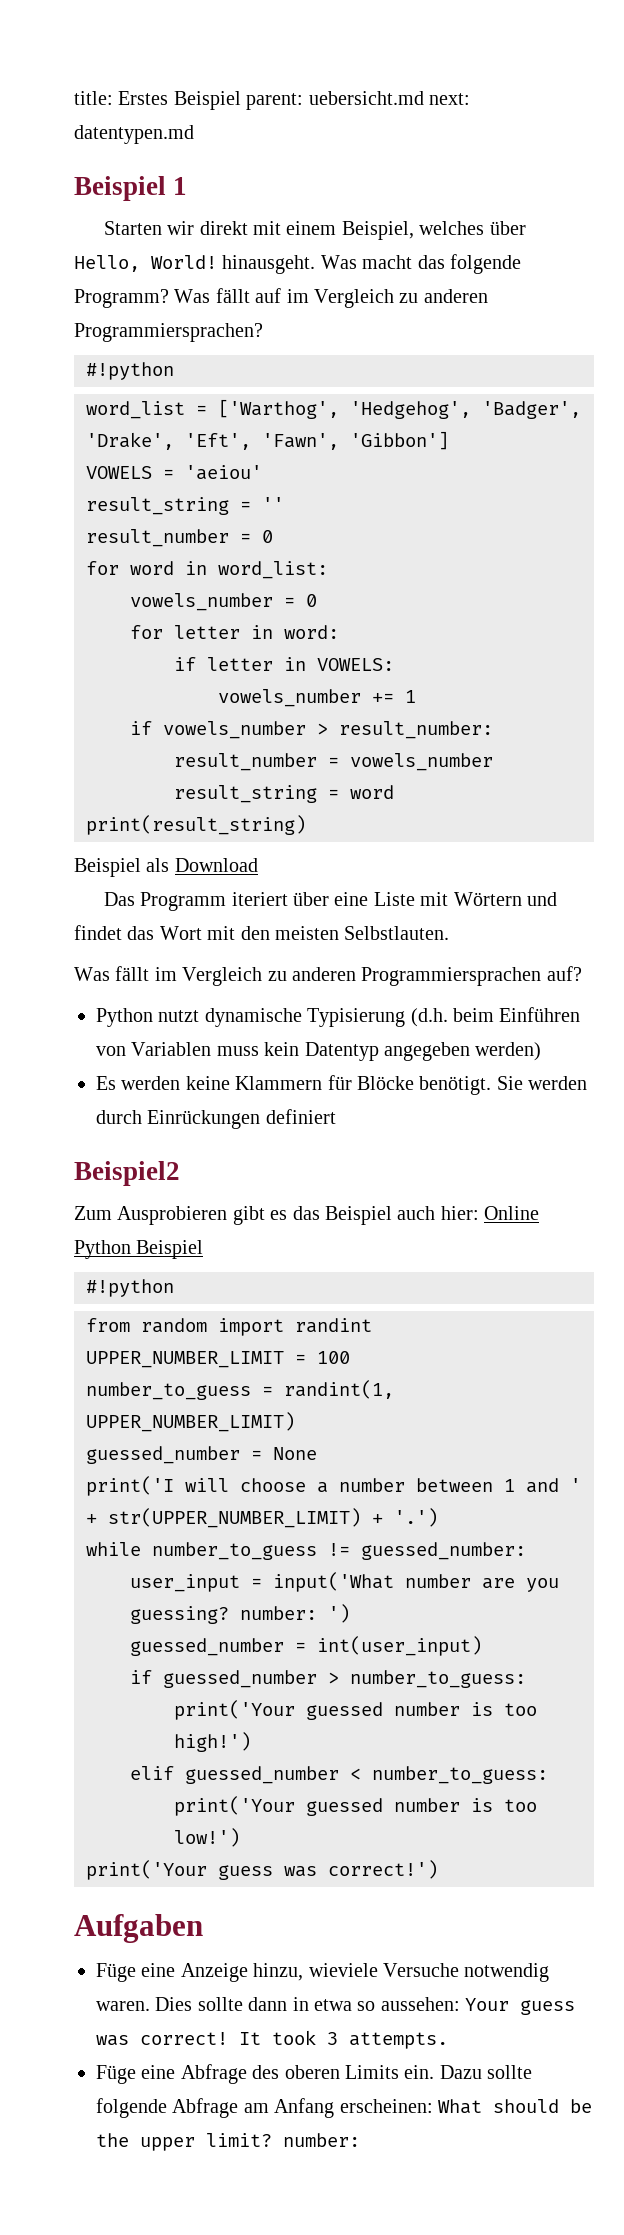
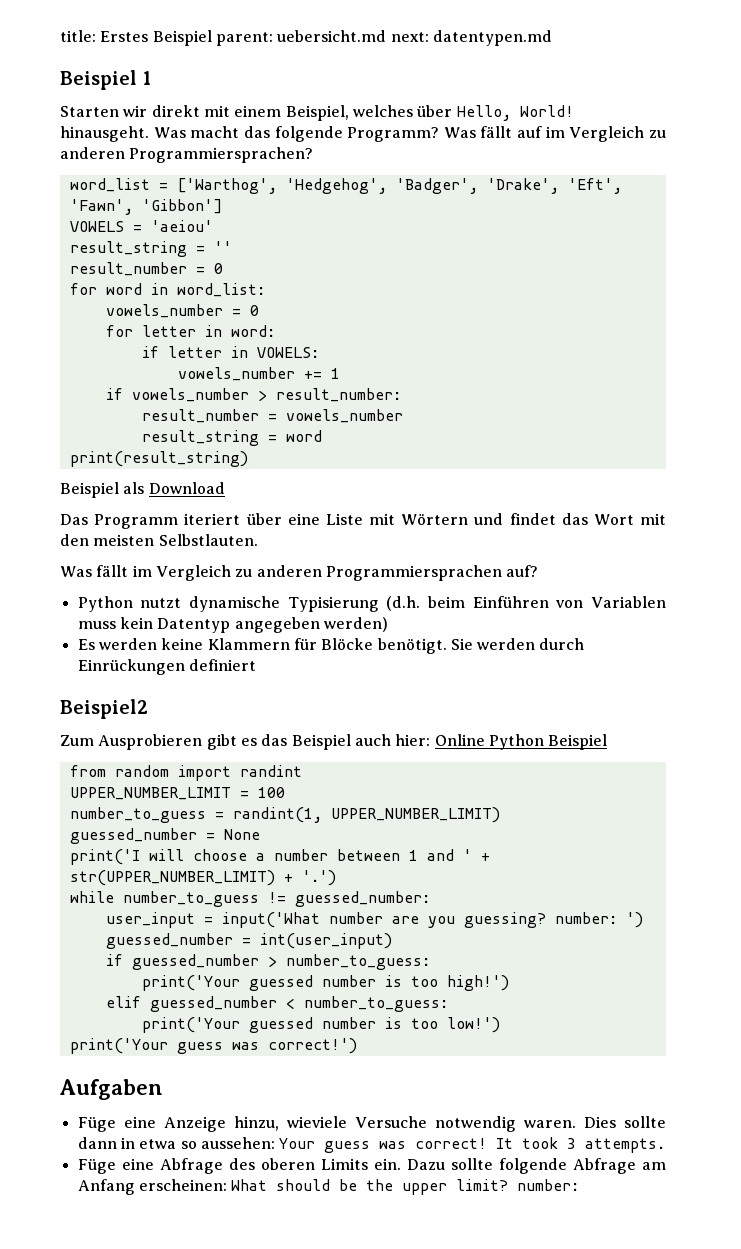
[86,362,174,380] // #!python -> (314, 155) none
[86,1279,174,1297] // #!python -> (608, 742) none

